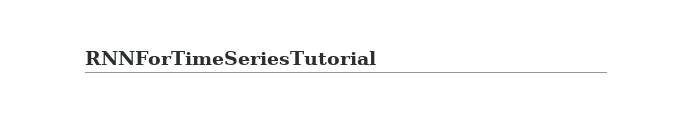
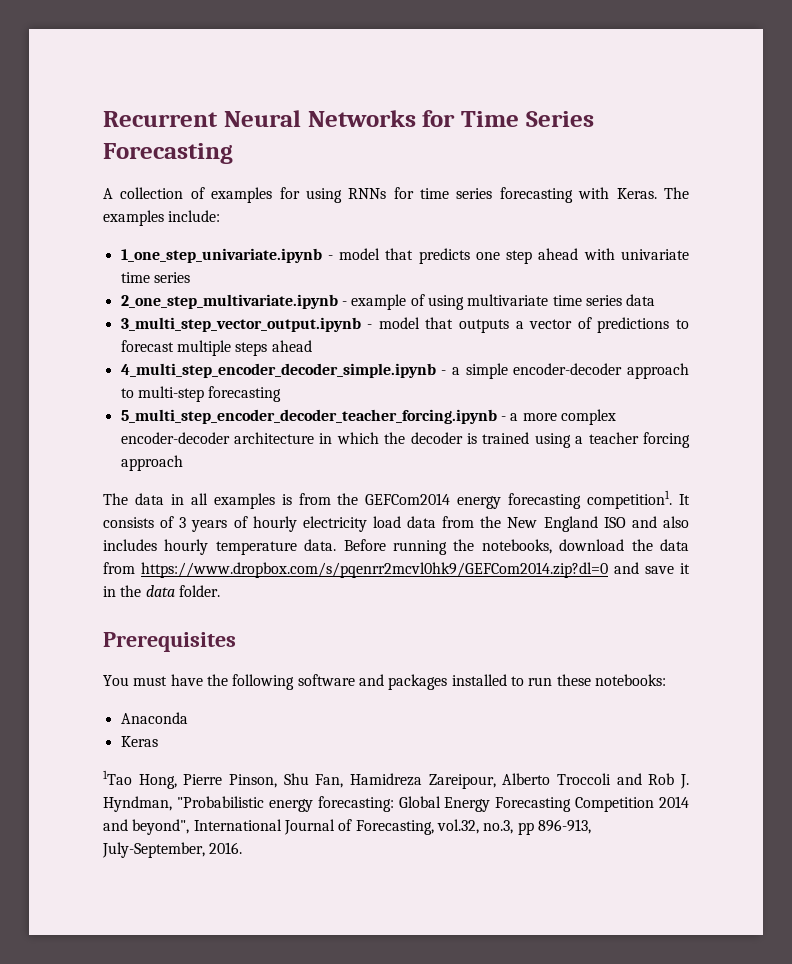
[85,51,376,65] RNNForTimeSeriesTutorial -> [103,110,594,127] [103,143,233,164] [103,187,689,203] [103,210,221,226] [120,248,689,264] [120,272,190,283] [120,294,656,310] [120,317,690,333] [120,340,312,356] [120,363,689,379] [120,386,282,402] [120,409,616,425] [120,432,690,448] [120,455,183,471] [103,490,691,509] [103,516,689,532] [103,539,690,555] [103,562,690,578] [103,585,220,597] [103,632,236,652] [103,674,666,690] [120,712,188,724] [120,736,158,747] [103,770,689,789] [103,796,689,812] [103,819,591,835] [102,842,243,858] Recurrent Neural Networks for Time Series Forecasting // A collection of examples for using RNNs for time series forecasting with Keras. The examples include: // 1_one_step_univariate.ipynb - model that predicts one step ahead with univariate time series // 2_one_step_multivariate.ipynb - example of using multivariate time series data // 3_multi_step_vector_output.ipynb - model that outputs a vector of predictions to forecast multiple steps ahead // 4_multi_step_encoder_decoder_simple.ipynb - a simple encoder-decoder approach to multi-step forecasting // 5_multi_step_encoder_decoder_teacher_forcing.ipynb - a more complex encoder-decoder architecture in which the decoder is trained using a teacher forcing approach // The data in all examples is from the GEFCom2014 energy forecasting competition1. It consists of 3 years of hourly electricity load data from the New England ISO and also includes hourly temperature data. Before running the notebooks, download the data from https://www.dropbox.com/s/pqenrr2mcvl0hk9/GEFCom2014.zip?dl=0 and save it in the data folder. // Prerequisites // You must have the following software and packages installed to run these notebooks: // Anaconda // Keras // 1Tao Hong, Pierre Pinson, Shu Fan, Hamidreza Zareipour, Alberto Troccoli and Rob J. Hyndman, "Probabilistic energy forecasting: Global Energy Forecasting Competition 2014 and beyond", International Journal of Forecasting, vol.32, no.3, pp 896-913, July-September, 2016.

